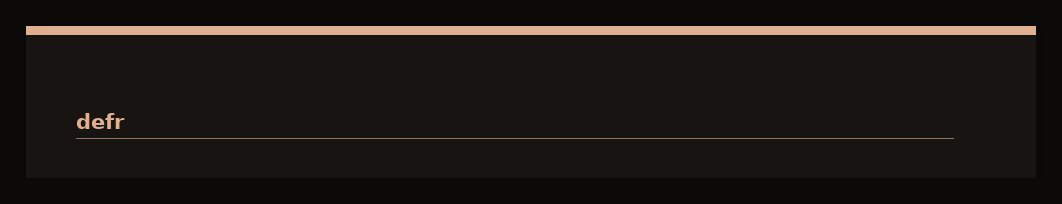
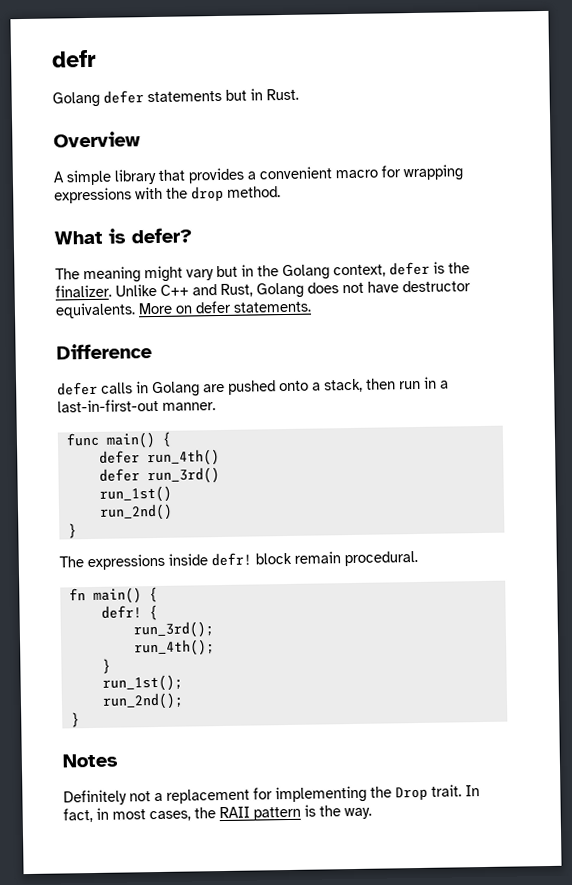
(125, 121) none -> [52,88,299,108] [53,131,141,148] [53,164,463,186] [54,185,281,204] [54,227,192,245] [55,261,470,284] [55,280,471,299] [55,300,311,319] [56,343,152,360] [57,376,449,398] [57,398,216,413] [65,431,172,449] [98,449,220,467] [98,467,220,485] [98,485,172,503] [98,503,173,521] [67,523,77,539] [59,550,418,571] [68,586,158,604] [100,604,158,621] [132,621,214,639] [133,639,215,657] [101,658,111,674] [101,674,183,692] [101,692,184,710] [70,712,80,728] [62,753,118,768] [63,784,480,806] [63,804,372,823] // Golang defer statements but in Rust. // Overview // A simple library that provides a convenient macro for wrapping expressions with the drop method. // What is defer? // The meaning might vary but in the Golang context, defer is the finalizer. Unlike C++ and Rust, Golang does not have destructor equivalents. More on defer statements. // Difference // defer calls in Golang are pushed onto a stack, then run in a last-in-first-out manner. // func main() { // defer run_4th() // defer run_3rd() // run_1st() // run_2nd() // } // The expressions inside defr! block remain procedural. // fn main() { // defr! { // run_3rd(); // run_4th(); // } // run_1st(); // run_2nd(); // } // Notes // Definitely not a replacement for implementing the Drop trait. In fact, in most cases, the RAII pattern is the way.

